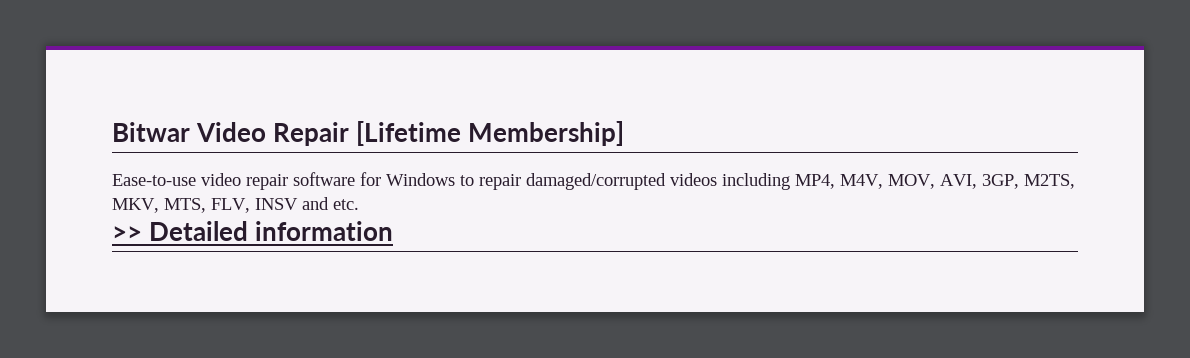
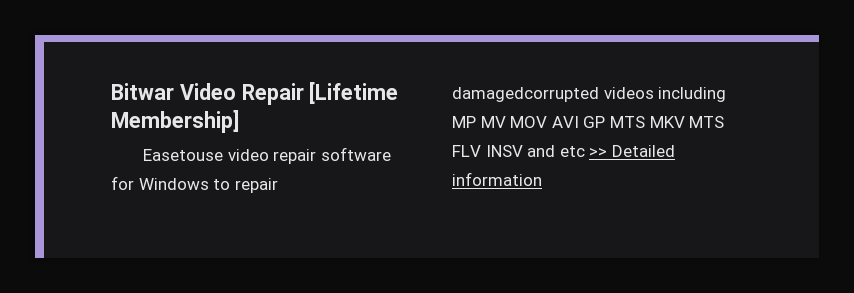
[112,174,196,186] Ease-to-use -> [143,149,224,161] Easetouse
[526,173,666,190] damaged/corrupted -> [452,87,599,102] damagedcorrupted
[795,174,1075,189] [112,198,250,213] MP4, M4V, MOV, AVI, 3GP, M2TS, MKV, MTS, FLV, -> [452,116,725,128] [452,145,481,157] MP MV MOV AVI GP MTS MKV MTS FLV
[333,199,359,210] etc. // -> [559,146,585,157] etc

